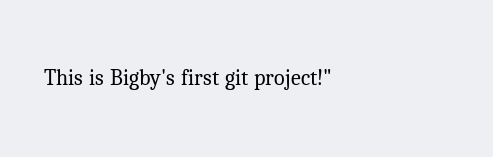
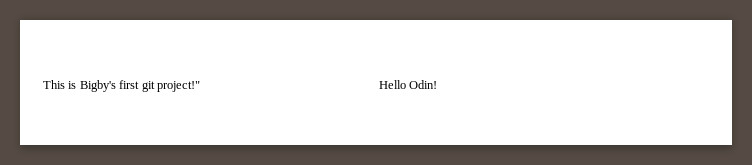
(332, 79) none -> [379,80,438,89] // Hello Odin!

